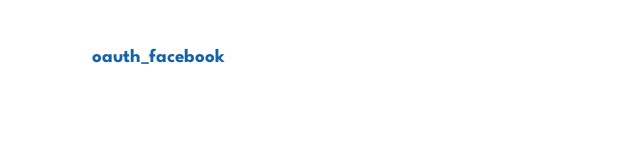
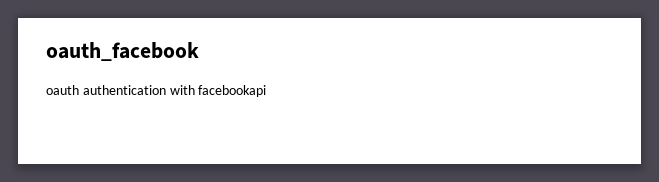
(225, 56) none -> [46,85,267,97] // oauth authentication with facebookapi

